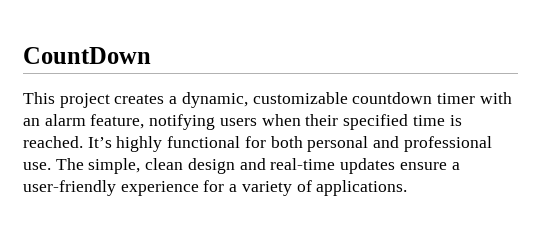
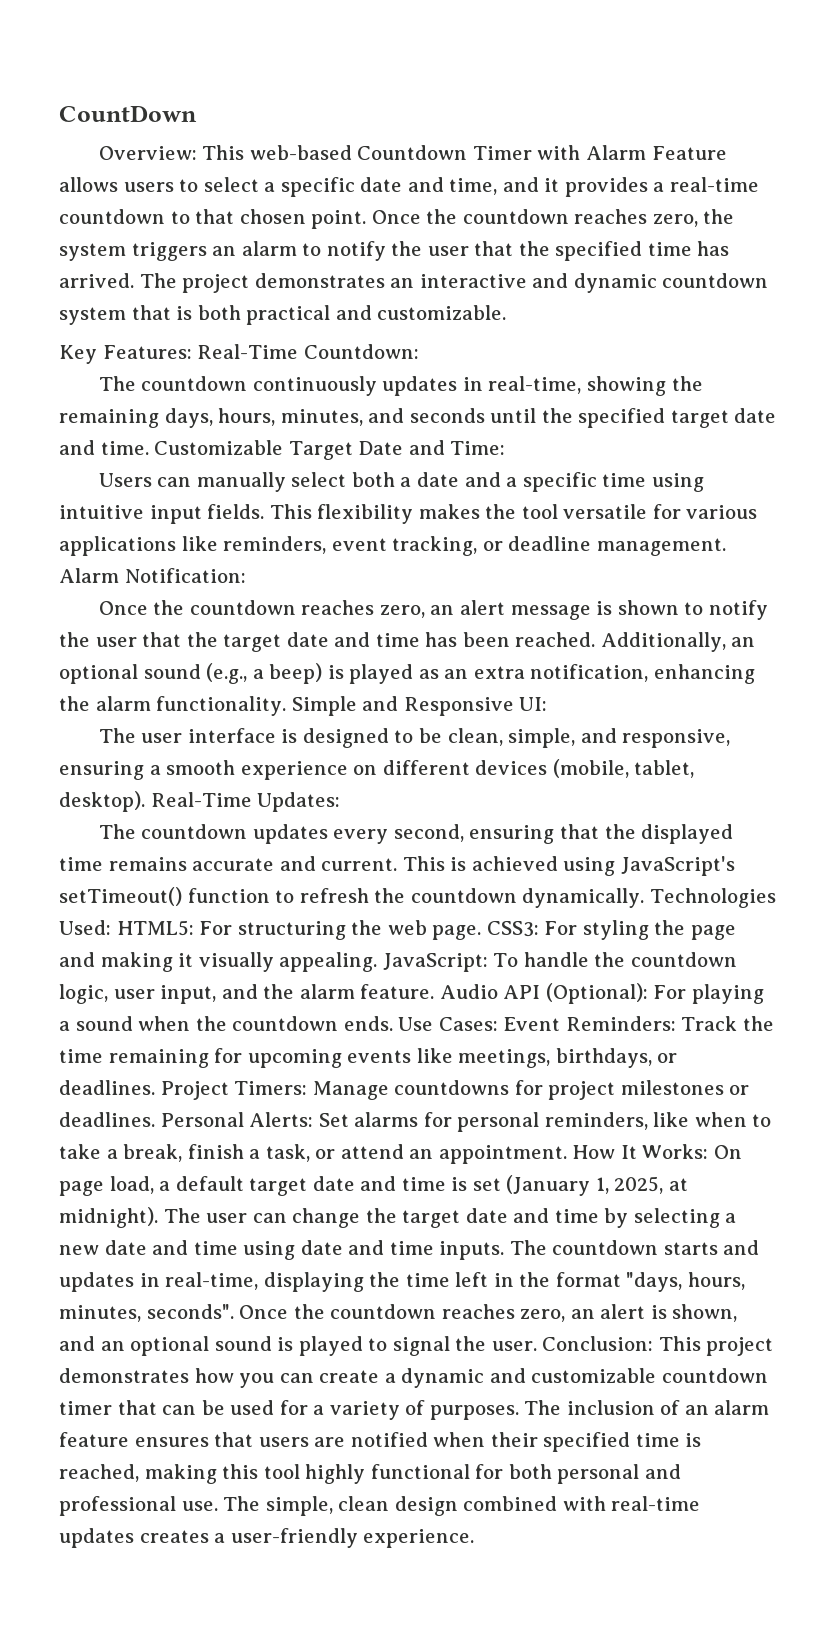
[23,92,512,108] [23,114,257,130] This project creates a dynamic, customizable countdown timer with an alarm feature, notifying users -> [98,145,727,160] [59,177,759,197] [59,209,735,229] [59,241,730,261] [59,273,769,293] [59,305,507,325] [59,344,419,364] [98,376,703,396] [59,408,777,428] [59,440,506,460] [98,472,704,492] [59,504,758,524] [59,536,726,556] [59,568,246,583] [98,600,768,620] [59,632,756,652] [59,663,755,684] [59,696,548,716] [98,728,731,748] [59,759,695,780] [59,791,341,812] [98,824,734,844] [59,856,735,876] [59,887,776,908] [59,920,736,940] [59,952,737,972] [59,983,764,1004] [59,1016,774,1031] [59,1048,678,1068] [59,1080,750,1100] [59,1112,772,1132] [59,1144,742,1164] [59,1175,688,1196] [59,1207,737,1228] [59,1240,760,1260] [59,1272,745,1292] [59,1304,738,1322] [59,1336,774,1356] [59,1368,768,1388] [59,1400,770,1420] [59,1432,428,1447] Overview: This web-based Countdown Timer with Alarm Feature allows users to select a specific date and time, and it provides a real-time countdown to that chosen point. Once the countdown reaches zero, the system triggers an alarm to notify the user that the specified time has arrived. The project demonstrates an interactive and dynamic countdown system that is both practical and customizable. // Key Features: Real-Time Countdown: // The countdown continuously updates in real-time, showing the remaining days, hours, minutes, and seconds until the specified target date and time. Customizable Target Date and Time: // Users can manually select both a date and a specific time using intuitive input fields. This flexibility makes the tool versatile for various applications like reminders, event tracking, or deadline management. Alarm Notification: // Once the countdown reaches zero, an alert message is shown to notify the user that the target date and time has been reached. Additionally, an optional sound (e.g., a beep) is played as an extra notification, enhancing the alarm functionality. Simple and Responsive UI: // The user interface is designed to be clean, simple, and responsive, ensuring a smooth experience on different devices (mobile, tablet, desktop). Real-Time Updates: // The countdown updates every second, ensuring that the displayed time remains accurate and current. This is achieved using JavaScript's setTimeout() function to refresh the countdown dynamically. Technologies Used: HTML5: For structuring the web page. CSS3: For styling the page and making it visually appealing. JavaScript: To handle the countdown logic, user input, and the alarm feature. Audio API (Optional): For playing a sound when the countdown ends. Use Cases: Event Reminders: Track the time remaining for upcoming events like meetings, birthdays, or deadlines. Project Timers: Manage countdowns for project milestones or deadlines. Personal Alerts: Set alarms for personal reminders, like when to take a break, finish a task, or attend an appointment. How It Works: On page load, a default target date and time is set (January 1, 2025, at midnight). The user can change the target date and time by selecting a new date and time using date and time inputs. The countdown starts and updates in real-time, displaying the time left in the format "days, hours, minutes, seconds". Once the countdown reaches zero, an alert is shown, and an optional sound is played to signal the user. Conclusion: This project demonstrates how you can create a dynamic and customizable countdown timer that can be used for a variety of purposes. The inclusion of an alarm feature ensures that users are notified
[23,136,112,148] reached. It’s -> [59,1464,300,1484] reached, making this tool
[239,158,266,170] and -> [463,1496,606,1511] combined with
[399,162,447,170] ensure -> [139,1530,209,1543] creates
[120,180,408,196] experience for a variety of applications. -> [363,1529,475,1548] experience.

